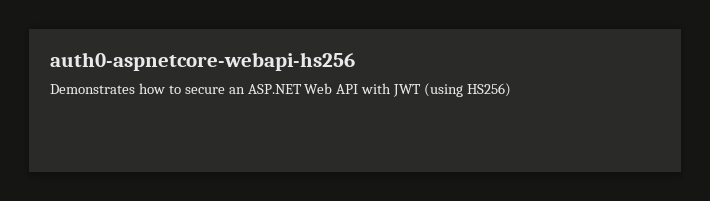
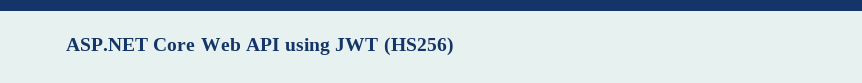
[50,52,355,71] [50,83,512,97] auth0-aspnetcore-webapi-hs256 // Demonstrates how to secure an ASP.NET Web API with JWT (using HS256) -> [66,37,454,56] ASP.NET Core Web API using JWT (HS256)

